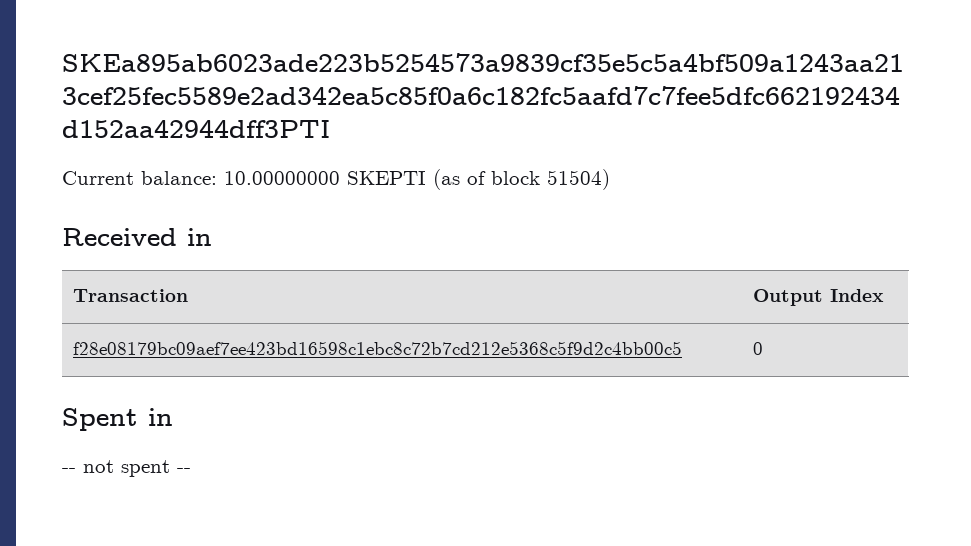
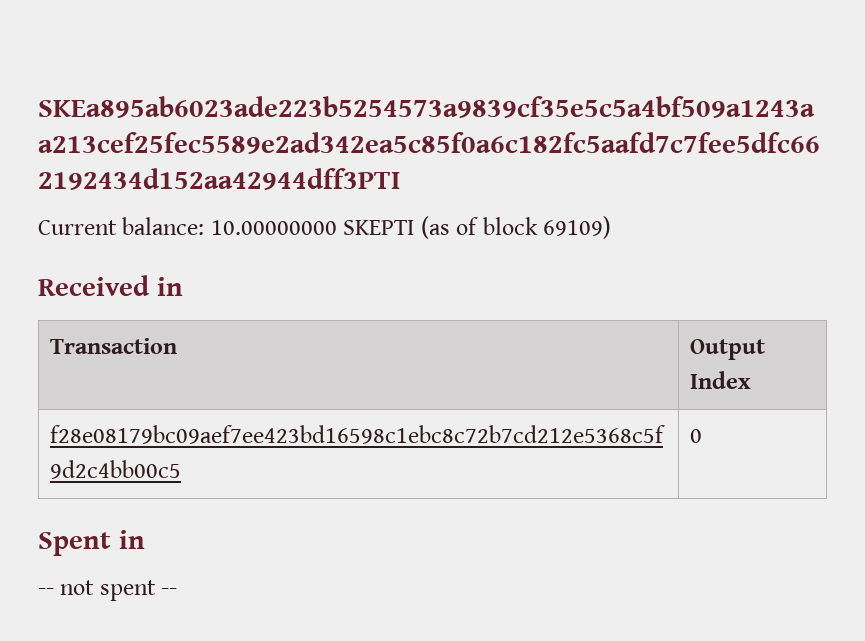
[547,169,610,190] 51504) -> [543,216,612,239] 69109)

